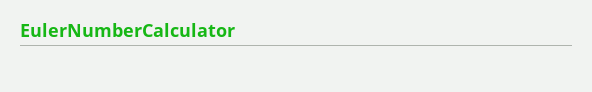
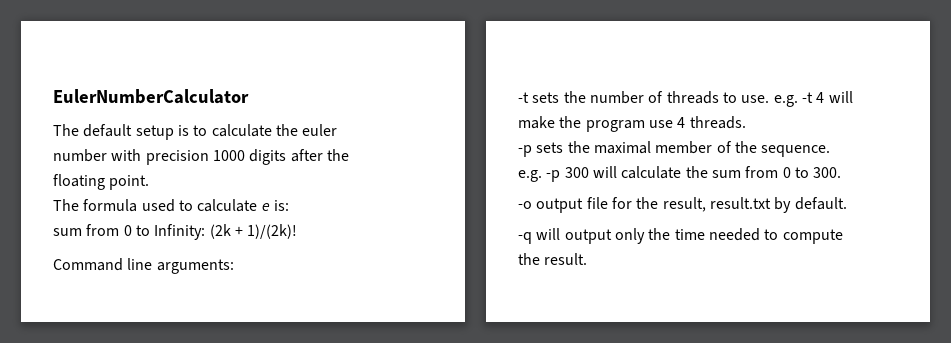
(235, 30) none -> [53,124,338,140] [53,149,349,165] [53,174,150,190] [53,199,289,212] [53,224,298,240] [53,258,234,274] [518,91,853,107] [518,116,746,132] [518,141,831,157] [518,166,842,182] [518,197,847,213] [518,228,843,244] [518,253,588,265] // The default setup is to calculate the euler number with precision 1000 digits after the floating point. // The formula used to calculate e is: // sum from 0 to Infinity: (2k + 1)/(2k)! // Command line arguments: // -t sets the number of threads to use. e.g. -t 4 will make the program use 4 threads. // -p sets the maximal member of the sequence. e.g. -p 300 will calculate the sum from 0 to 300. // -o output file for the result, result.txt by default. // -q will output only the time needed to compute the result.

